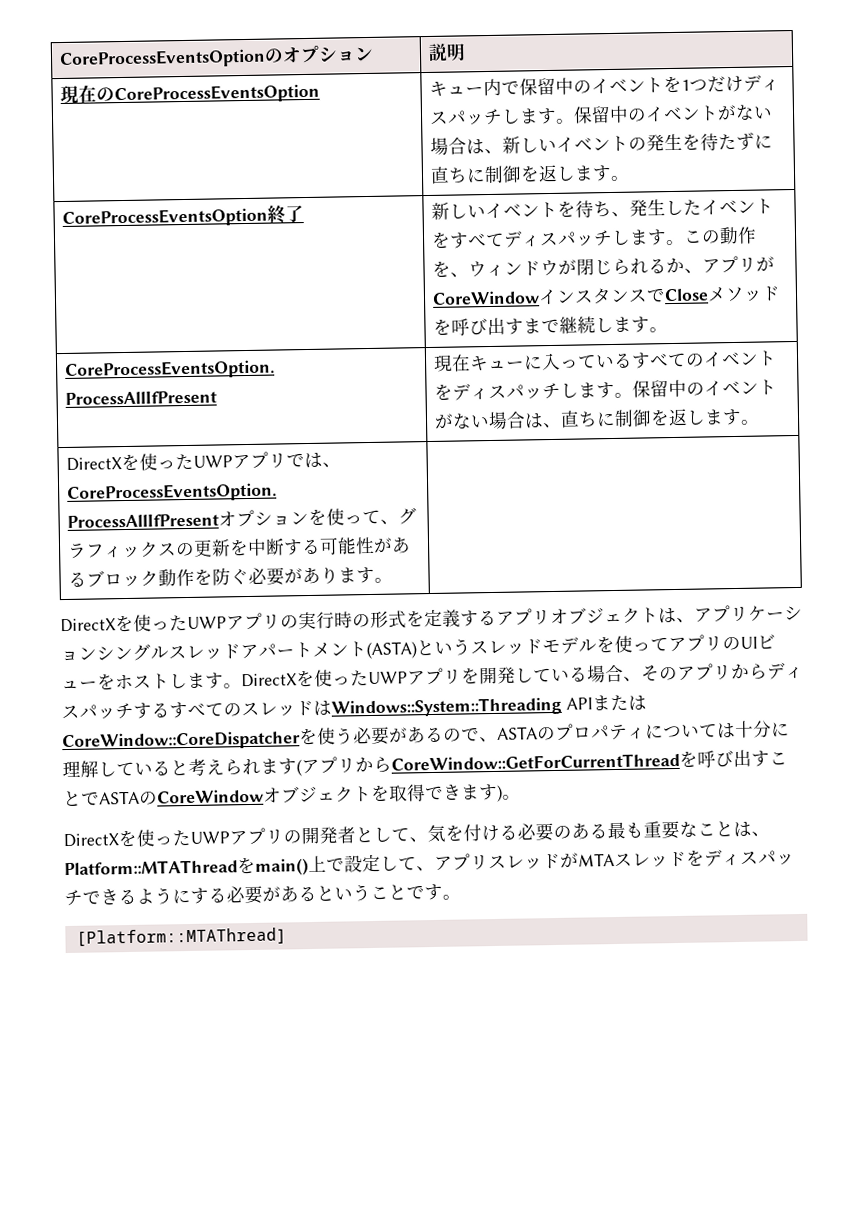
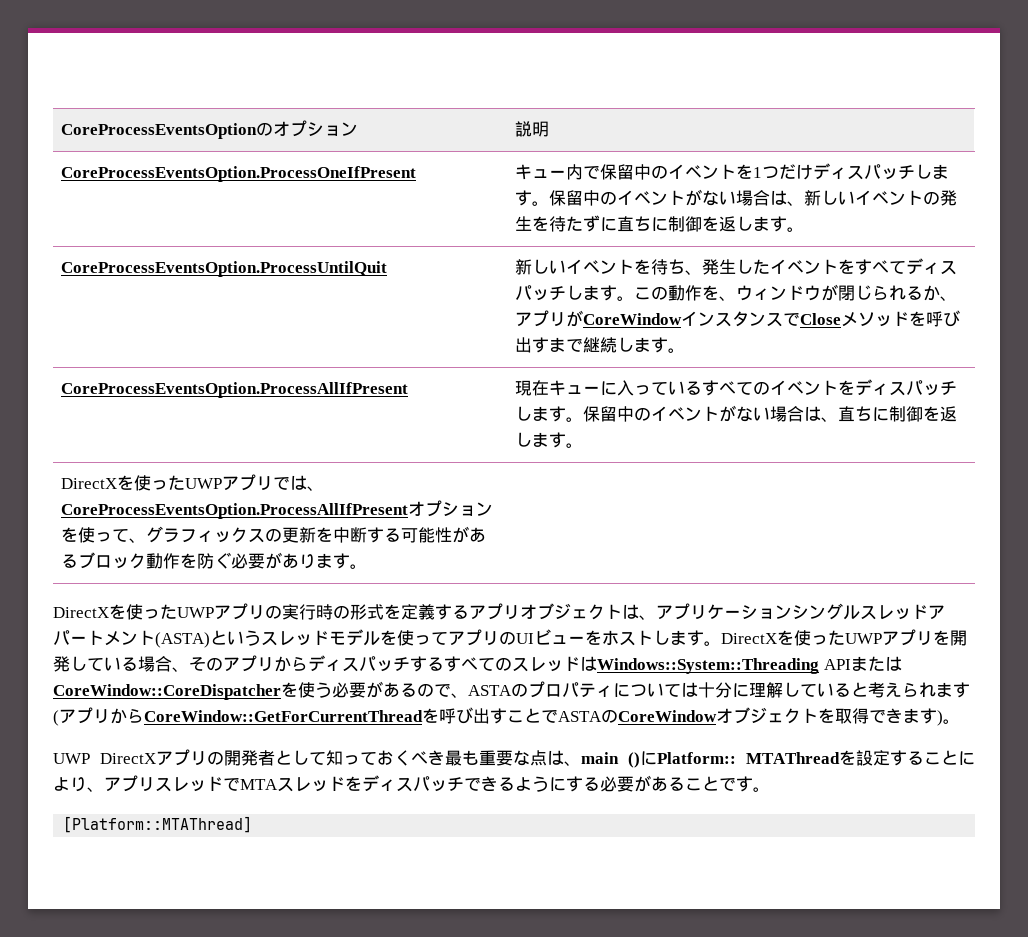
[60,83,321,105] 現在のCoreProcessEventsOption -> [60,166,416,182] CoreProcessEventsOption.ProcessOneIfPresent
[62,205,305,228] CoreProcessEventsOption終了 -> [60,261,387,277] CoreProcessEventsOption.ProcessUntilQuit
[63,829,230,848] DirectXを使ったUWP -> [53,753,156,764] UWP DirectX
[409,820,770,843] [64,853,417,876] 、気を付ける必要のある最も重要なことは、Platform::MTAThreadをmain()上で設定して -> [326,750,975,768] [53,777,87,792] 知っておくべき最も重要な点は、main ()にPlatform:: MTAThreadを設定することにより
[560,852,579,868] が -> [223,777,240,791] で
[316,884,371,902] という -> (685, 784) none

